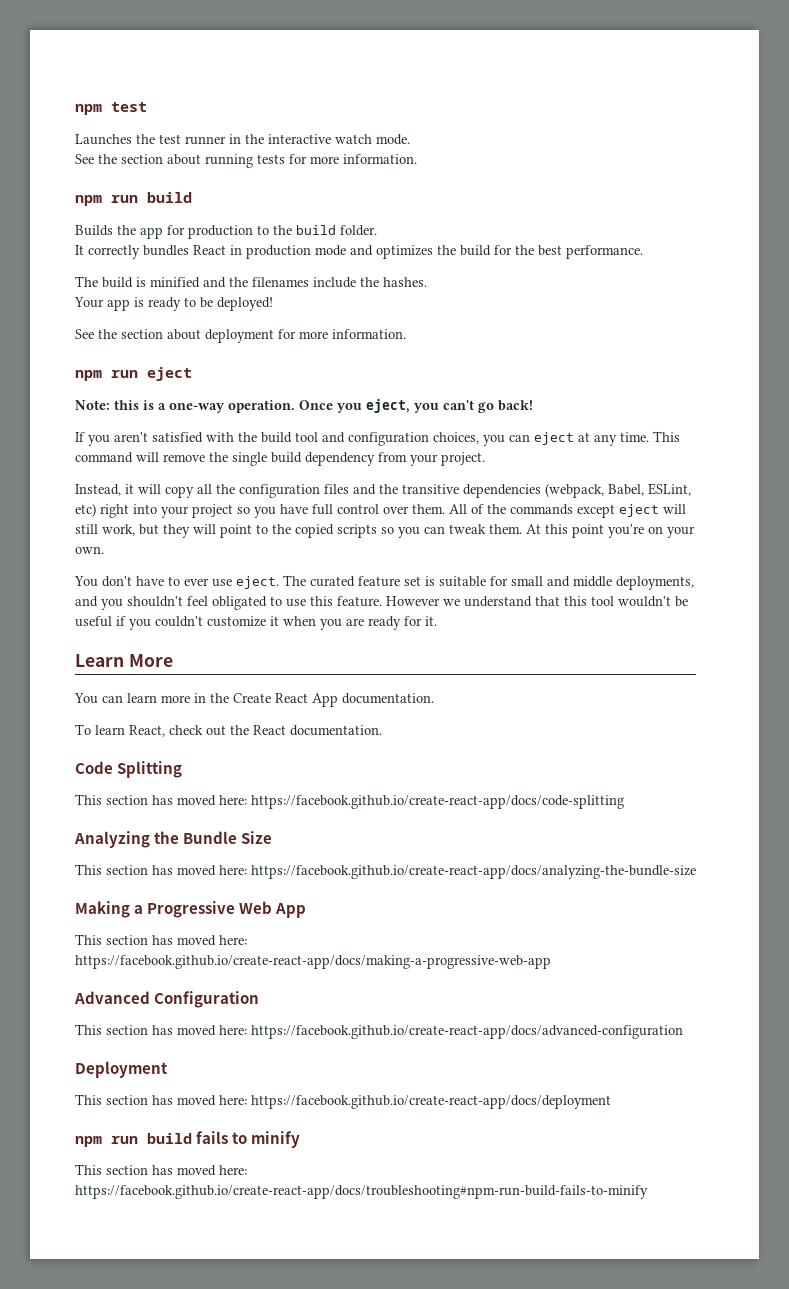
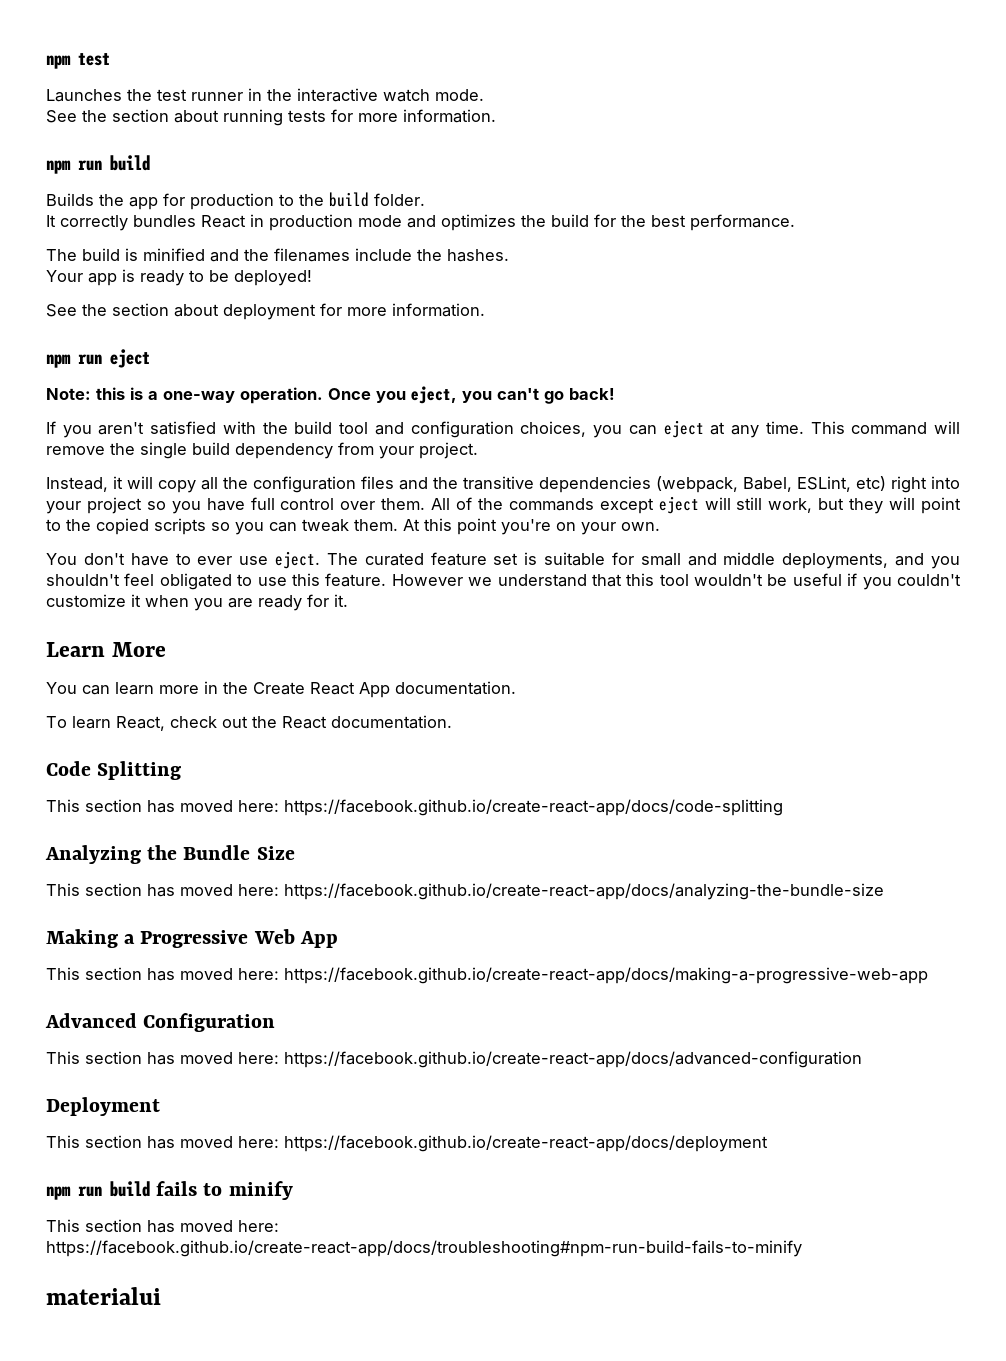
(648, 1192) none -> [46,1287,161,1305] // materialui

